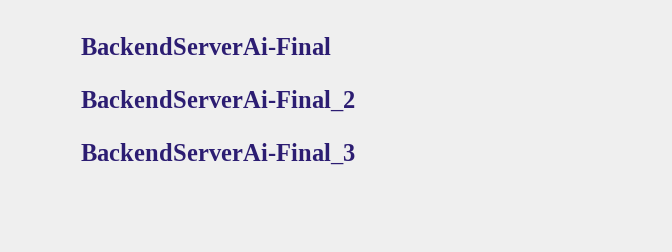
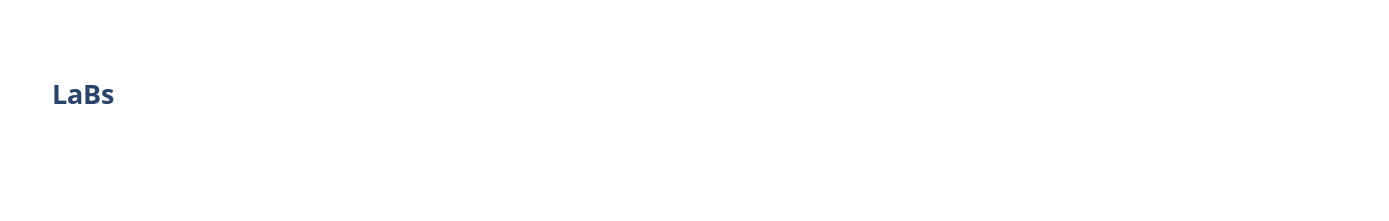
[81,37,331,55] [81,90,355,112] [81,143,355,165] BackendServerAi-Final // BackendServerAi-Final_2 // BackendServerAi-Final_3 -> [52,85,114,104] LaBs

